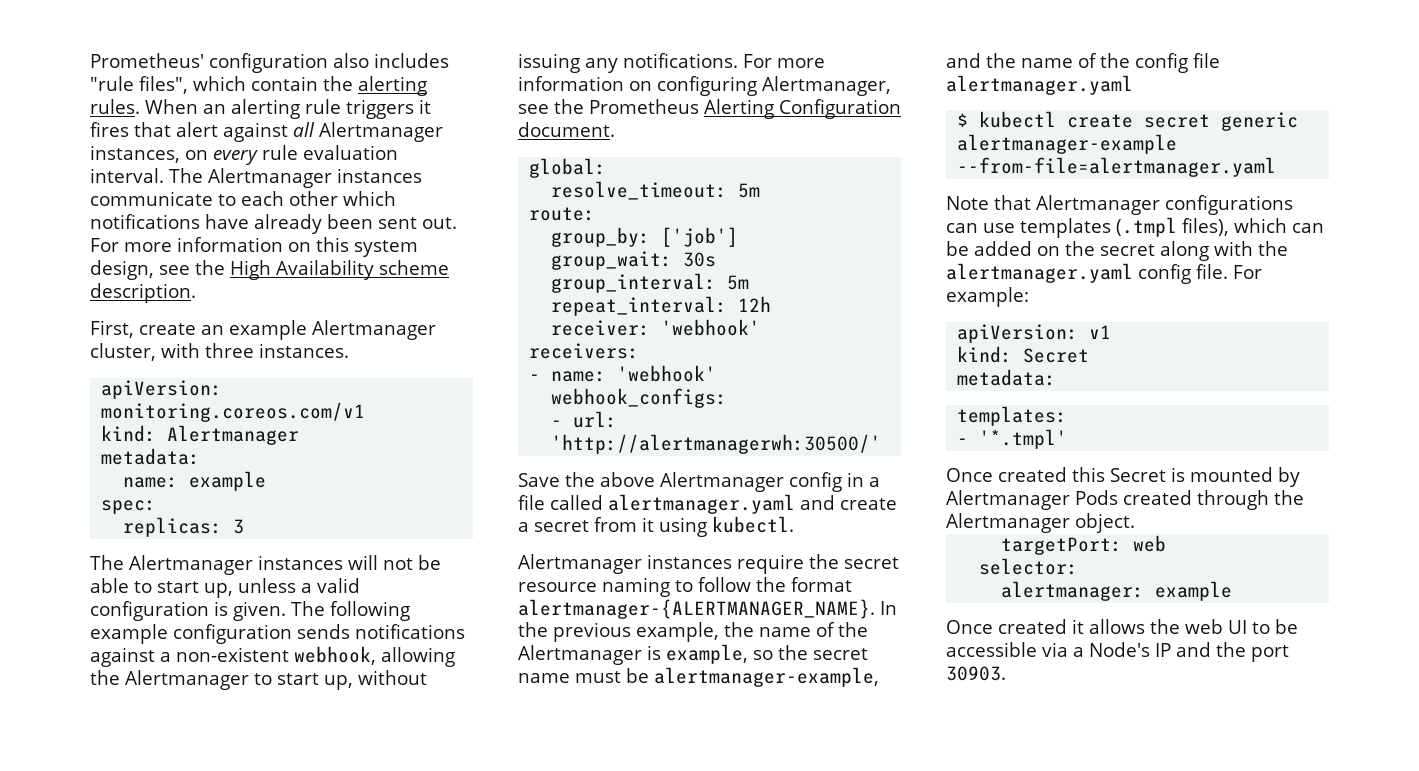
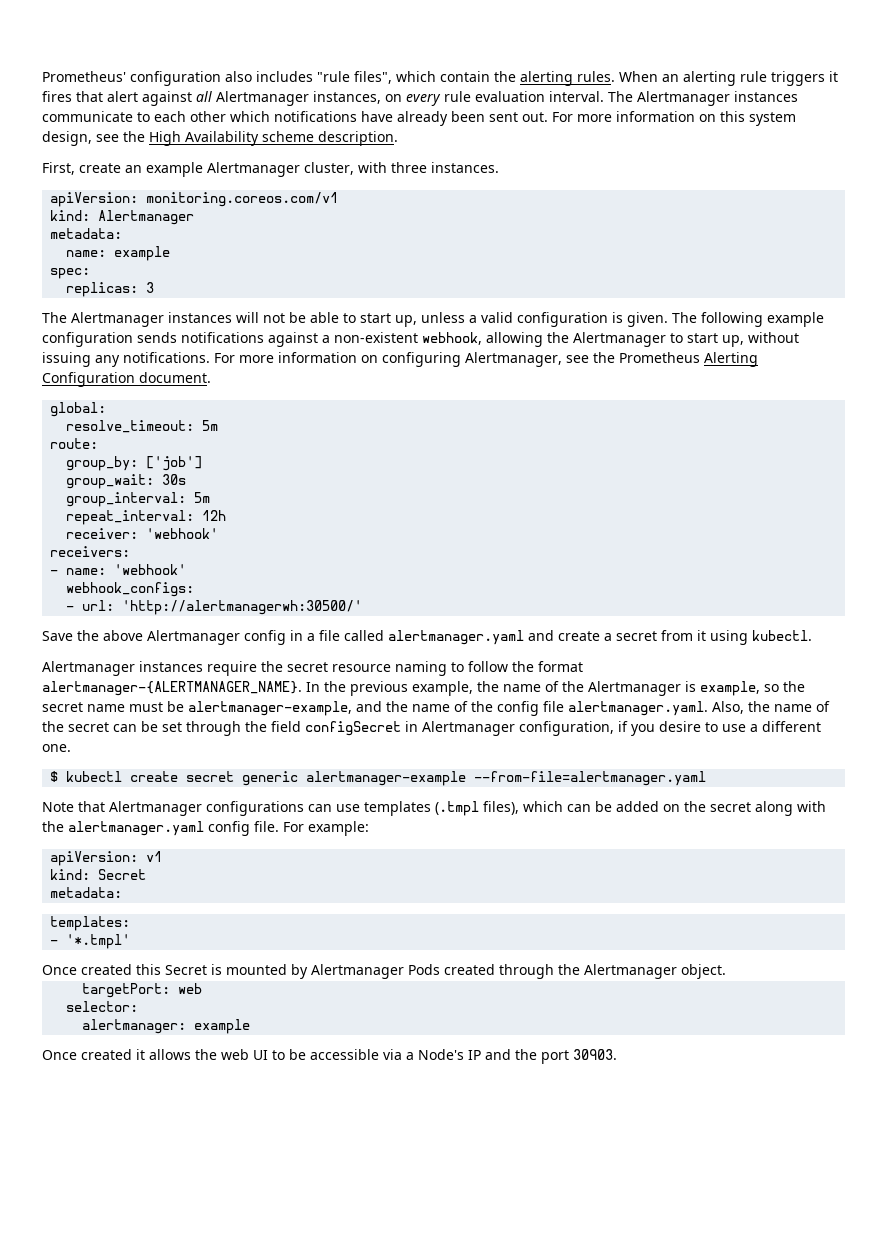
[946,75,1133,95] alertmanager.yaml -> [568,701,830,716] [42,721,821,736] [42,744,71,752] alertmanager.yaml. Also, the name of the secret can be set through the field configSecret in Alertmanager configuration, if you desire to use a different one.

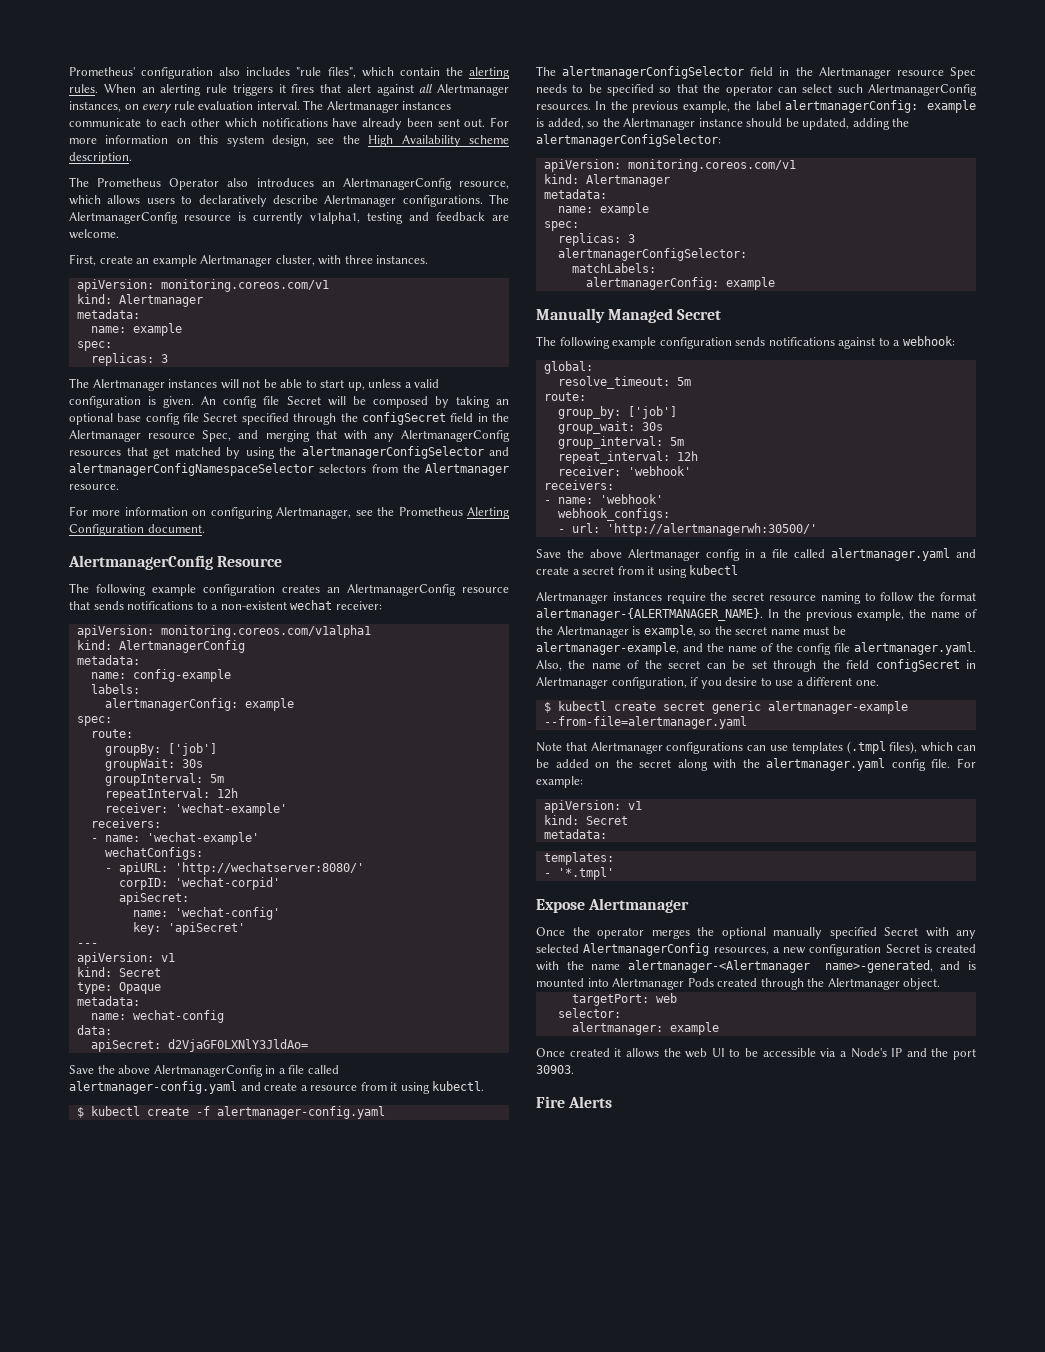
(398, 138) none -> [69,177,509,190] [69,194,509,207] [69,212,509,224] [69,229,119,239] // The Prometheus Operator also introduces an AlertmanagerConfig resource, which allows users to declaratively describe Alertmanager configurations. The AlertmanagerConfig resource is currently v1alpha1, testing and feedback are welcome.
[672,312,824,327] [42,332,799,347] [42,352,210,367] The following example configuration sends notifications against a non-existent webhook, allowing the Alertmanager to start up, without issuing any notifications. -> [201,396,509,408] [69,412,510,425] [69,430,510,442] [69,446,509,459] [69,463,509,476] [69,484,119,490] An config file Secret will be composed by taking an optional base config file Secret specified through the configSecret field in the Alertmanager resource Spec, and merging that with any AlertmanagerConfig resources that get matched by using the alertmanagerConfigSelector and alertmanagerConfigNamespaceSelector selectors from the Alertmanager resource. //
(211, 377) none -> [68,555,283,570] [69,583,509,596] [69,600,382,610] [76,625,371,638] [76,640,245,653] [76,655,140,665] [90,669,231,682] [90,684,140,694] [104,698,294,711] [76,716,112,726] [90,729,133,738] [104,743,217,756] [104,758,203,771] [104,773,224,786] [104,788,238,801] [104,803,287,816] [90,818,161,828] [90,832,259,845] [104,847,203,860] [104,862,364,875] [118,877,280,890] [118,892,189,905] [132,907,280,920] [132,922,245,935] [76,943,98,947] [76,952,175,965] [76,967,161,977] [76,982,161,994] [76,996,140,1006] [90,1010,224,1023] [76,1025,112,1035] [90,1039,308,1052] [69,1065,339,1077] [69,1081,485,1094] [76,1106,385,1119] [536,66,976,79] [536,84,977,96] [536,100,976,113] [536,118,910,130] [536,134,721,147] [543,159,796,172] [543,174,670,187] [543,189,607,199] [557,203,649,216] [543,221,579,231] [557,233,635,246] [557,248,747,261] [571,263,656,273] [585,277,775,290] [536,308,722,323] [536,336,955,349] // AlertmanagerConfig Resource // The following example configuration creates an AlertmanagerConfig resource that sends notifications to a non-existent wechat receiver: // apiVersion: monitoring.coreos.com/v1alpha1 // kind: AlertmanagerConfig // metadata: // name: config-example // labels: // alertmanagerConfig: example // spec: // route: // groupBy: ['job'] // groupWait: 30s // groupInterval: 5m // repeatInterval: 12h // receiver: 'wechat-example' // receivers: // - name: 'wechat-example' // wechatConfigs: // - apiURL: 'http://wechatserver:8080/' // corpID: 'wechat-corpid' // apiSecret: // name: 'wechat-config' // key: 'apiSecret' // --- // apiVersion: v1 // kind: Secret // type: Opaque // metadata: // name: wechat-config // data: // apiSecret: d2VjaGF0LXNlY3JldAo= // Save the above AlertmanagerConfig in a file called alertmanager-config.yaml and create a resource from it using kubectl. // $ kubectl create -f alertmanager-config.yaml // The alertmanagerConfigSelector field in the Alertmanager resource Spec needs to be specified so that the operator can select such AlertmanagerConfig resources. In the previous example, the label alertmanagerConfig: example is added, so the Alertmanager instance should be updated, adding the alertmanagerConfigSelector: // apiVersion: monitoring.coreos.com/v1 // kind: Alertmanager // metadata: // name: example // spec: // replicas: 3 // alertmanagerConfigSelector: // matchLabels: // alertmanagerConfig: example // Manually Managed Secret // The following example configuration sends notifications against to a webhook:
[752,630,812,641] kubectl. -> [689,565,739,575] kubectl
[42,964,308,979] // Once created this Secret is mounted by -> [536,898,690,913] [536,927,976,939] [536,943,976,956] [536,960,976,973] [536,978,609,987] // Expose Alertmanager // Once the operator merges the optional manually specified Secret with any selected AlertmanagerConfig resources, a new configuration Secret is created with the name alertmanager-<Alertmanager name>-generated, and is mounted into
(617, 1054) none -> [536,1096,613,1108] // Fire Alerts

